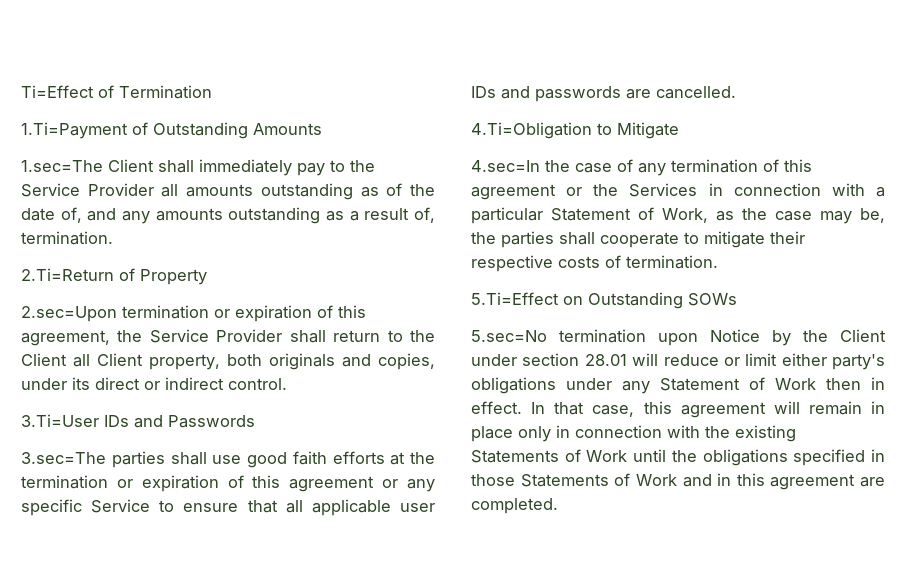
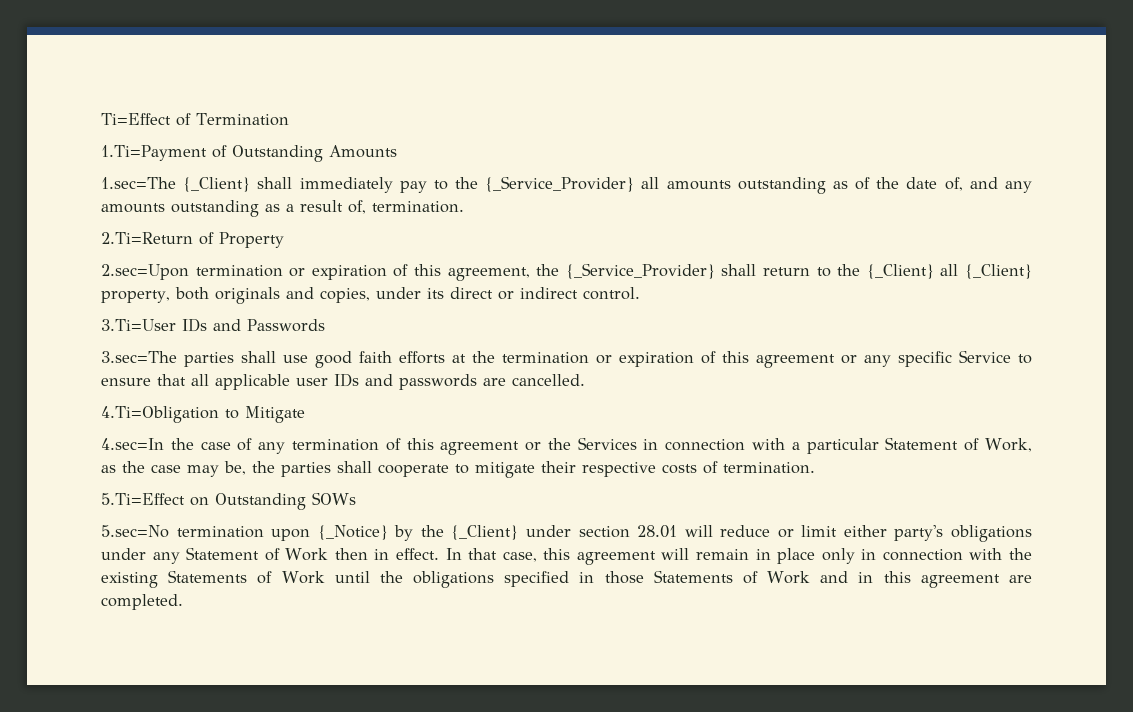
[108,159,154,172] Client -> [183,177,251,192] {_Client}
[21,183,154,197] Service Provider -> [485,176,635,192] {_Service_Provider}
[149,329,283,343] Service Provider -> [565,263,715,279] {_Service_Provider}
[21,353,143,367] Client all Client -> [866,264,1033,279] {_Client} all {_Client}
[710,329,760,342] Notice -> [317,525,388,540] {_Notice}
[840,329,886,342] Client -> [451,525,519,540] {_Client}

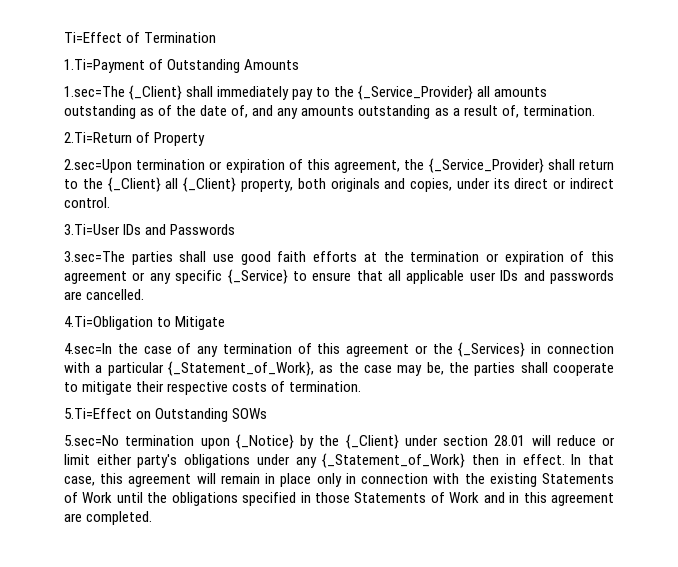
[959,350,1011,363] Service -> [227,269,288,284] {_Service}
[577,437,637,450] Services -> [458,342,526,357] {_Services}
[885,437,1033,452] Statement of Work, -> [168,361,314,376] {_Statement_of_Work},
[186,547,329,561] Statement of Work -> [322,453,466,468] {_Statement_of_Work}

